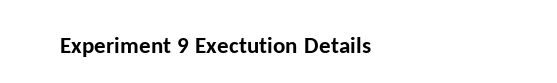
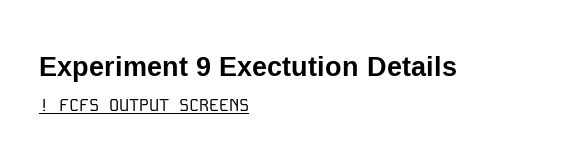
(371, 45) none -> [39,99,249,111] // ! FCFS OUTPUT SCREENS

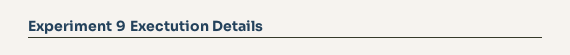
[39,99,249,111] // ! FCFS OUTPUT SCREENS -> (264, 26) none

